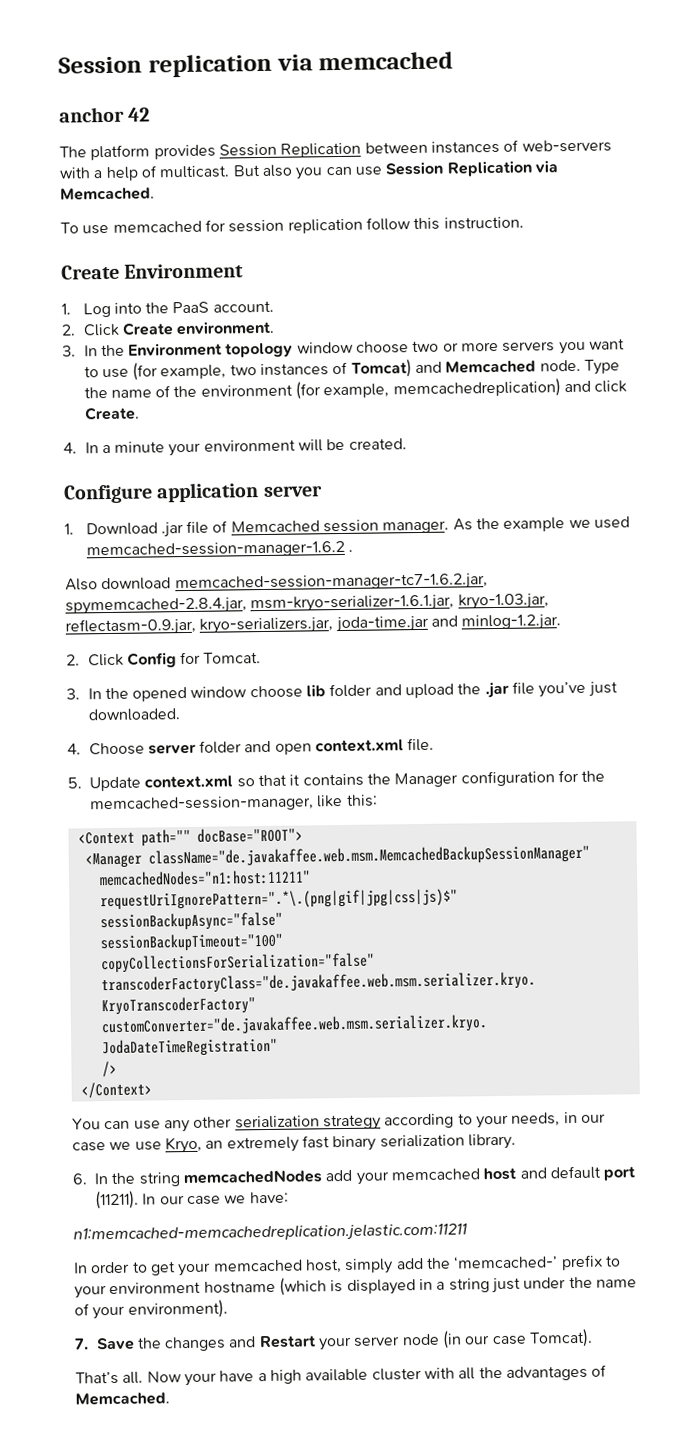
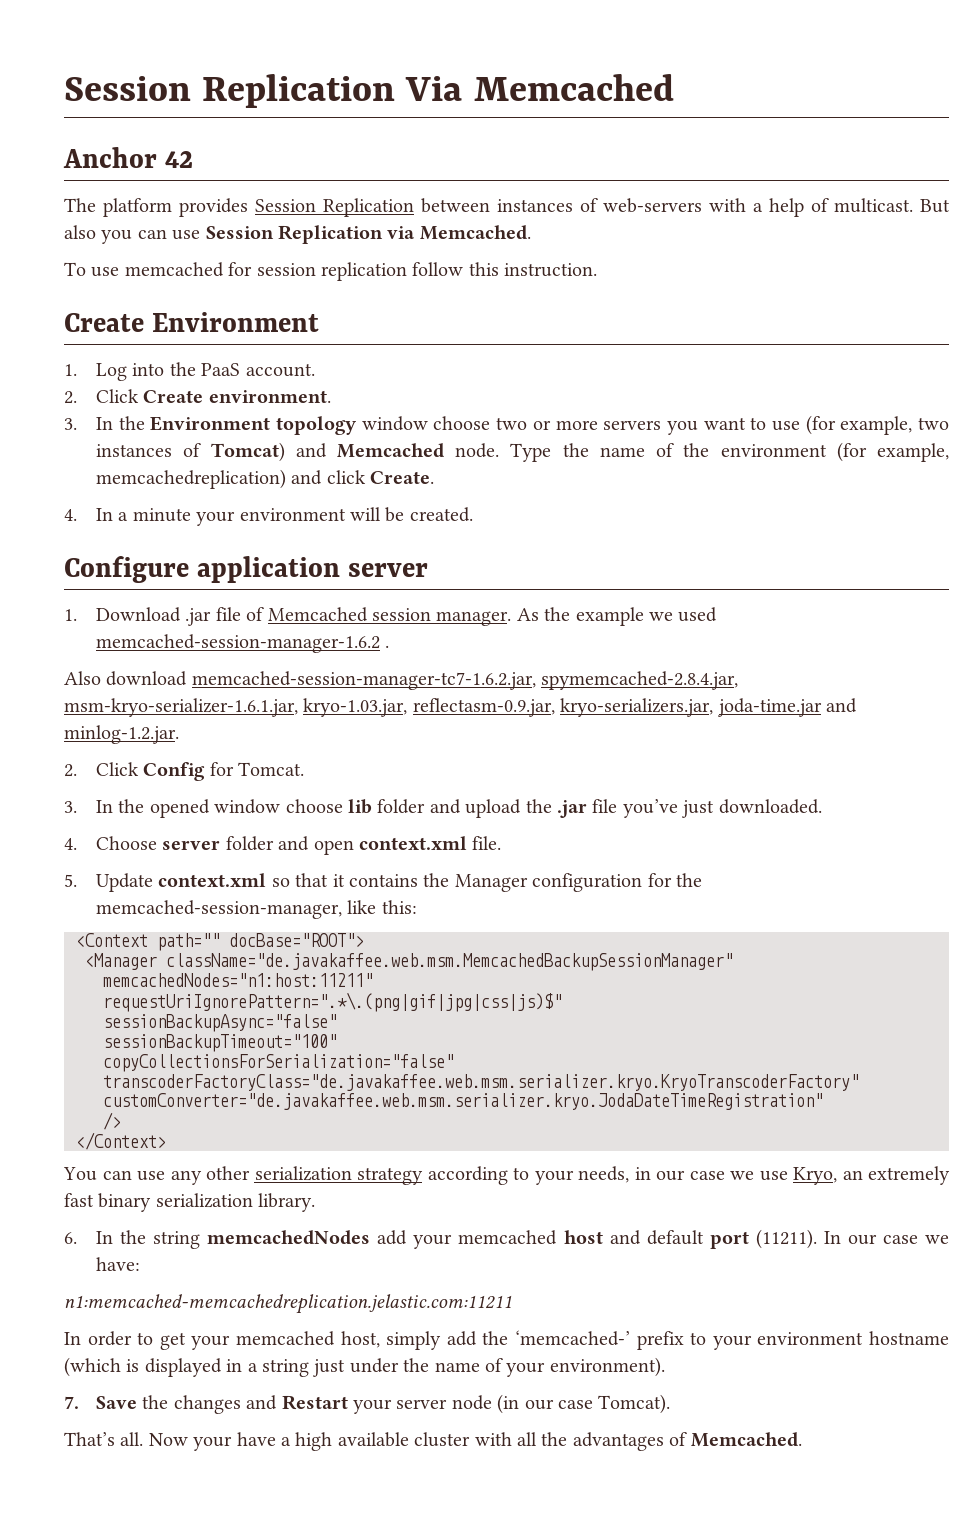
[58,51,454,78] [59,106,125,123] Session replication via memcached // anchor -> [64,74,674,108] [63,147,157,168] Session Replication Via Memcached // Anchor

